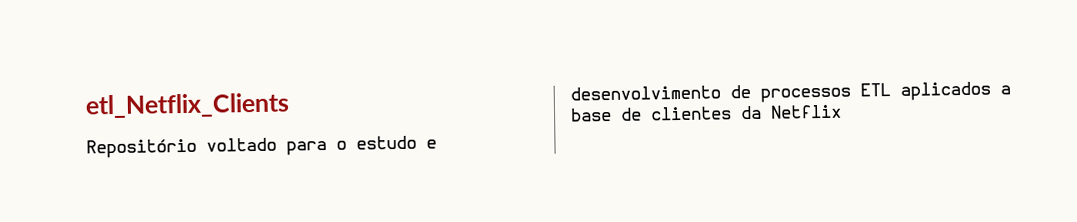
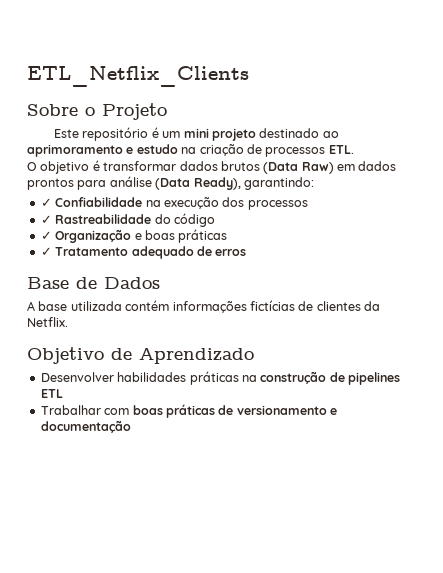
[85,92,290,119] [86,135,437,159] [570,81,1011,103] [570,104,842,122] etl_Netflix_Clients // Repositório voltado para o estudo e desenvolvimento de processos ETL aplicados a base de clientes da Netflix -> [27,66,249,87] [27,103,167,120] [54,127,339,141] [27,144,354,157] [27,160,397,174] [27,176,314,190] [40,197,308,210] [40,213,215,227] [40,229,228,243] [40,246,247,259] [27,277,160,289] [27,300,380,313] [27,317,68,327] [27,347,254,364] [40,371,400,385] [40,389,63,398] [40,404,337,418] [40,420,131,433] ETL_Netflix_Clients // Sobre o Projeto // Este repositório é um mini projeto destinado ao aprimoramento e estudo na criação de processos ETL. // O objetivo é transformar dados brutos (Data Raw) em dados prontos para análise (Data Ready), garantindo: // ✓ Confiabilidade na execução dos processos // ✓ Rastreabilidade do código // ✓ Organização e boas práticas // ✓ Tratamento adequado de erros // Base de Dados // A base utilizada contém informações fictícias de clientes da Netflix. // Objetivo de Aprendizado // Desenvolver habilidades práticas na construção de pipelines ETL // Trabalhar com boas práticas de versionamento e documentação

